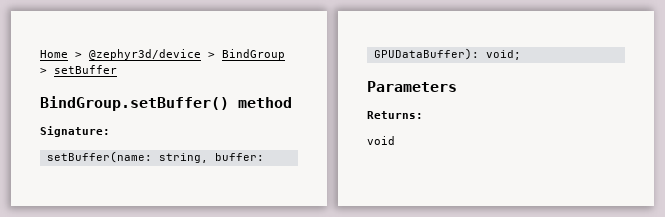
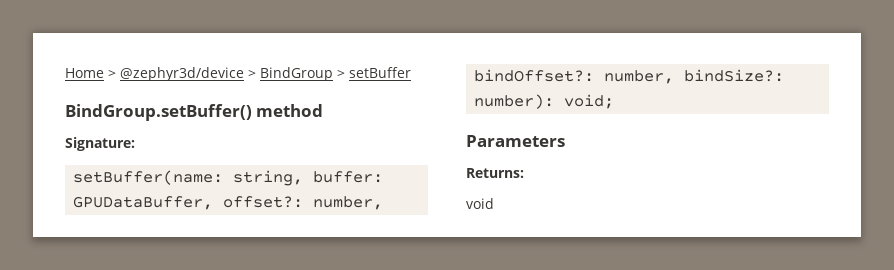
[373,48,479,60] GPUDataBuffer): -> [73,196,384,210] [474,69,785,84] [474,94,555,109] GPUDataBuffer, offset?: number, bindOffset?: number, bindSize?: number):

